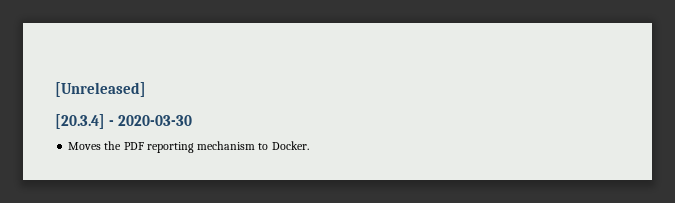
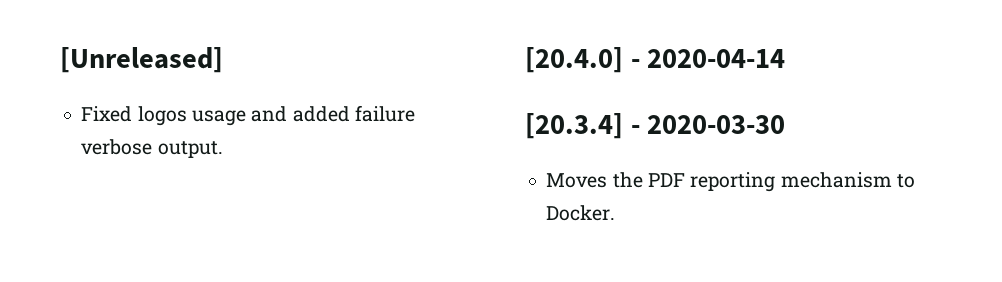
(146, 89) none -> [81,105,415,126] [81,139,223,158] [525,47,786,73] // Fixed logos usage and added failure verbose output. // [20.4.0] - 2020-04-14

